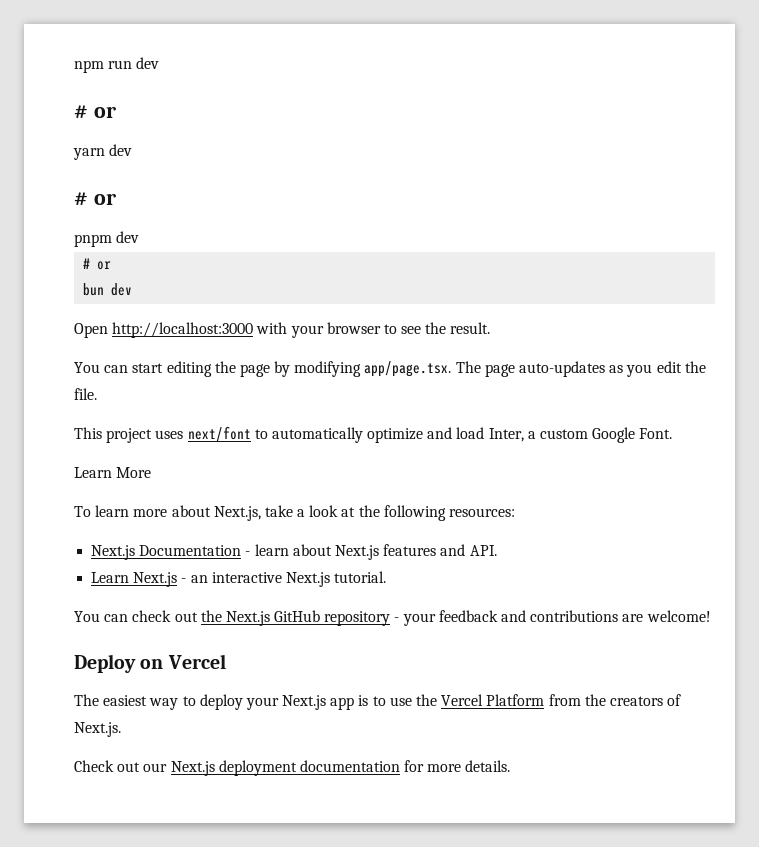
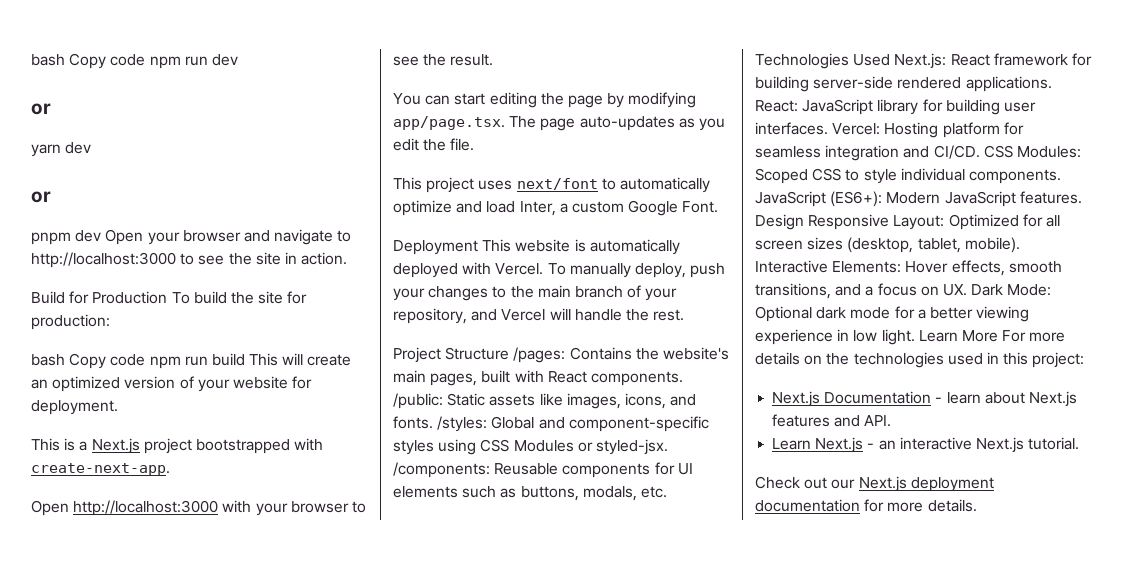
(74, 66) none -> [31,53,146,69] bash Copy code
[74,105,88,119] # -> (238, 60) none
[74,192,88,206] # -> (92, 148) none
[83,258,112,270] [83,283,133,296] // # or // bun dev -> [105,229,352,245] [31,252,348,268] [31,291,308,304] [31,314,110,330] [31,353,352,369] [31,376,313,392] [31,400,118,415] [31,438,324,454] [31,463,170,476] Open your browser and navigate to http://localhost:3000 to see the site in action. // Build for Production To build the site for production: // bash Copy code npm run build This will create an optimized version of your website for deployment. // This is a Next.js project bootstrapped with create-next-app.
[74,467,152,478] [74,505,516,521] Learn More // To learn more about Next.js, take a look at the following resources: -> [393,239,680,255] [393,262,726,278] [393,285,678,301] [393,308,685,324] [393,347,729,363] [393,370,683,386] [393,393,697,409] [393,416,709,432] [393,439,668,455] [393,462,693,478] [393,486,667,501] [755,53,1092,69] [755,76,1052,92] [755,99,1036,115] [755,122,1024,138] [755,145,1081,161] [755,168,1061,184] [755,191,1082,207] [755,214,1060,230] [755,237,1020,253] [755,260,1062,276] [755,283,1052,299] [755,306,1030,322] [755,329,1066,345] [755,352,1085,368] Deployment This website is automatically deployed with Vercel. To manually deploy, push your changes to the main branch of your repository, and Vercel will handle the rest. // Project Structure /pages: Contains the website's main pages, built with React components. /public: Static assets like images, icons, and fonts. /styles: Global and component-specific styles using CSS Modules or styled-jsx. /components: Reusable components for UI elements such as buttons, modals, etc. Technologies Used Next.js: React framework for building server-side rendered applications. React: JavaScript library for building user interfaces. Vercel: Hosting platform for seamless integration and CI/CD. CSS Modules: Scoped CSS to style individual components. JavaScript (ES6+): Modern JavaScript features. Design Responsive Layout: Optimized for all screen sizes (desktop, tablet, mobile). Interactive Elements: Hover effects, smooth transitions, and a focus on UX. Dark Mode: Optional dark mode for a better viewing experience in low light. Learn More For more details on the technologies used in this project:
[74,610,711,626] [74,654,226,673] [74,694,682,710] [74,722,121,737] // You can check out the Next.js GitHub repository - your feedback and contributions are welcome! // Deploy on Vercel // The easiest way to deploy your Next.js app is to use the Vercel Platform from the creators of Next.js. -> (1080, 443) none

